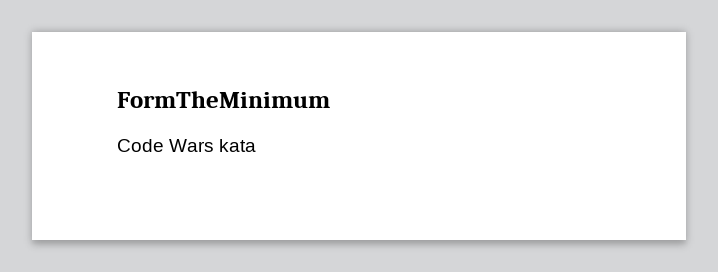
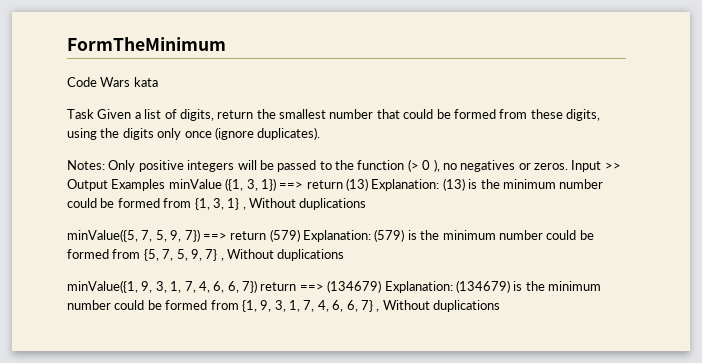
(257, 145) none -> [67,109,600,121] [67,127,321,140] [67,159,621,172] [67,178,604,191] [67,198,367,210] [67,229,594,242] [67,249,345,261] [67,280,601,293] [67,300,500,312] // Task Given a list of digits, return the smallest number that could be formed from these digits, using the digits only once (ignore duplicates). // Notes: Only positive integers will be passed to the function (> 0 ), no negatives or zeros. Input >> Output Examples minValue ({1, 3, 1}) ==> return (13) Explanation: (13) is the minimum number could be formed from {1, 3, 1} , Without duplications // minValue({5, 7, 5, 9, 7}) ==> return (579) Explanation: (579) is the minimum number could be formed from {5, 7, 5, 9, 7} , Without duplications // minValue({1, 9, 3, 1, 7, 4, 6, 6, 7}) return ==> (134679) Explanation: (134679) is the minimum number could be formed from {1, 9, 3, 1, 7, 4, 6, 6, 7} , Without duplications

